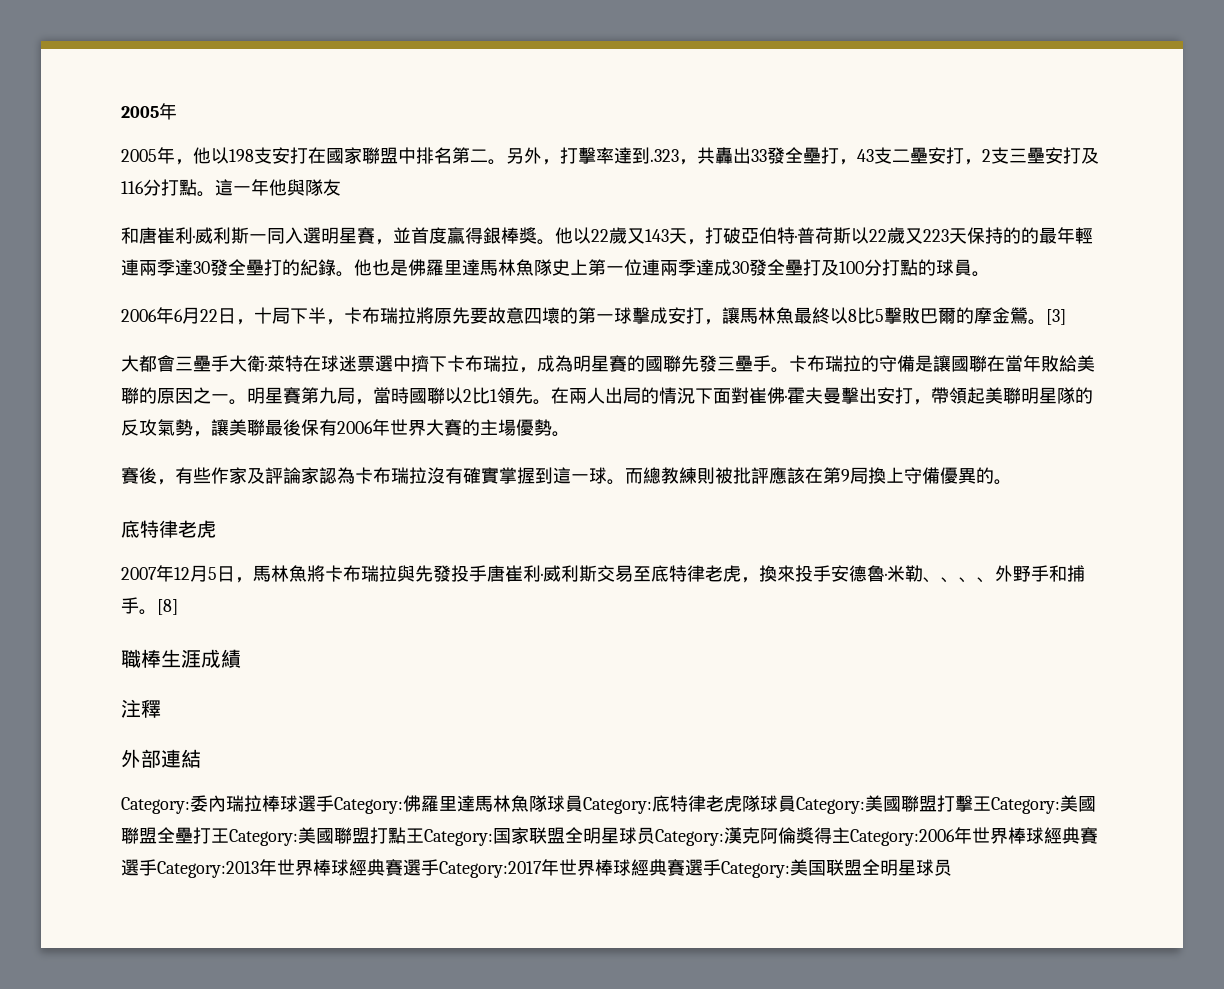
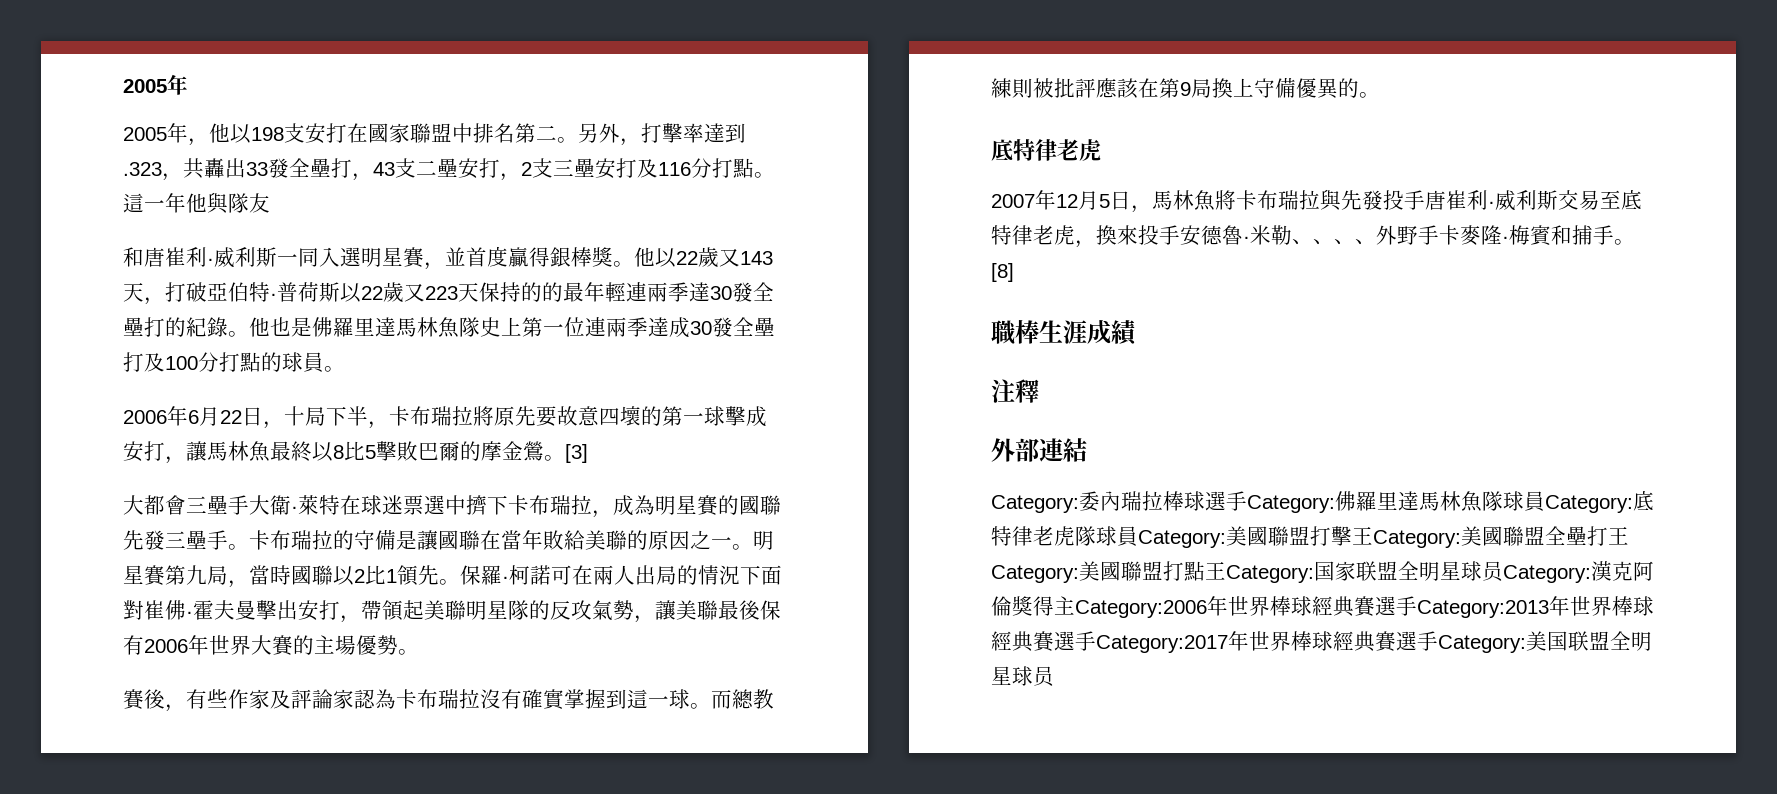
(551, 402) none -> [460,565,572,585] 保羅·柯諾可
(1049, 573) none -> [1439,225,1552,246] 卡麥隆·梅賓

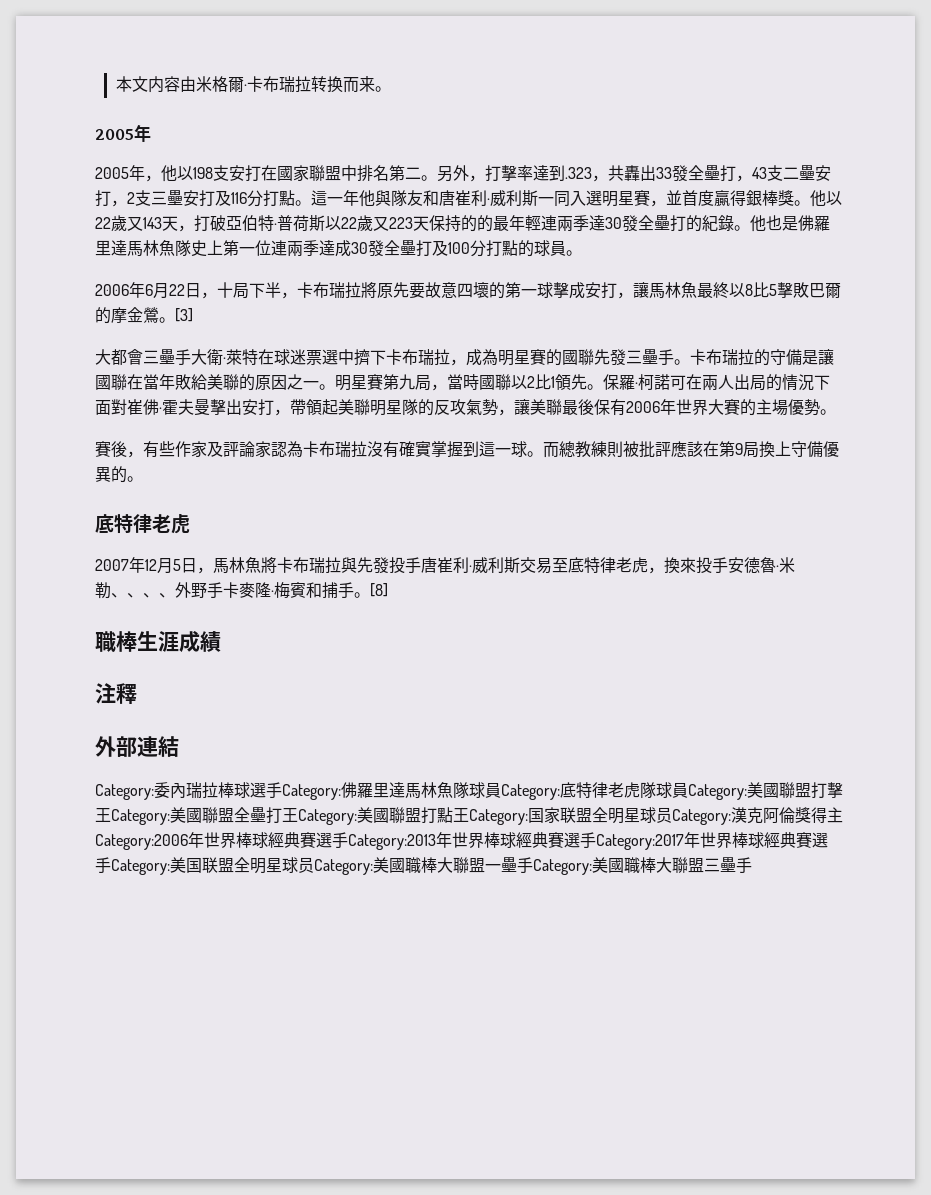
(123, 86) none -> [115,76,391,93] 本文内容由米格爾·卡布瑞拉转换而来。 //
(270, 203) // -> (423, 198) none
(1055, 676) none -> [314,857,752,875] Category:美國職棒大聯盟一壘手Category:美國職棒大聯盟三壘手

